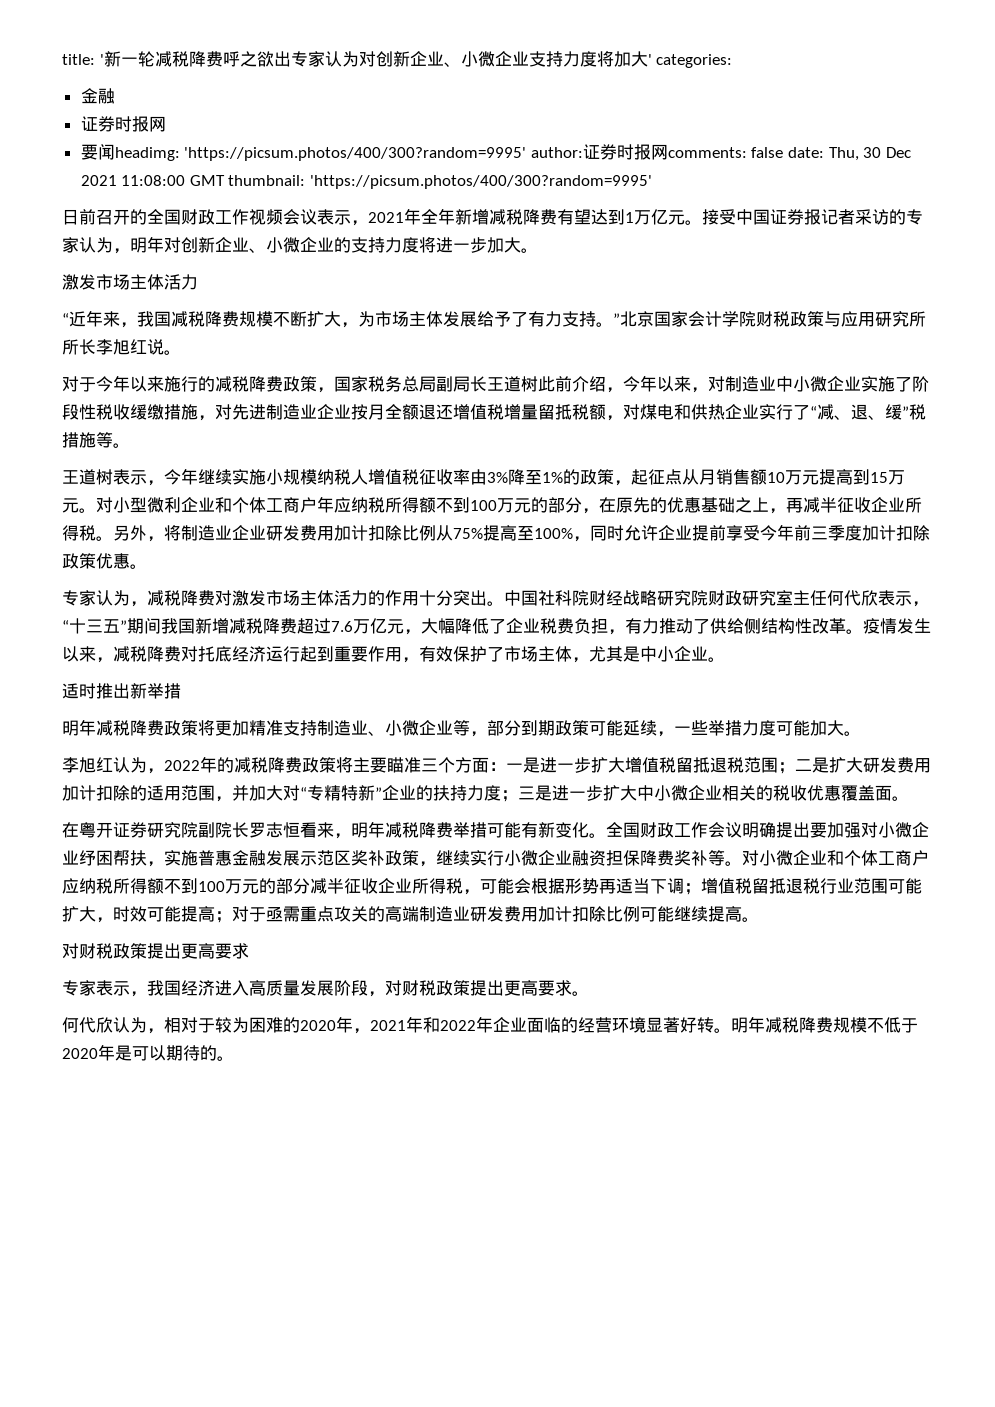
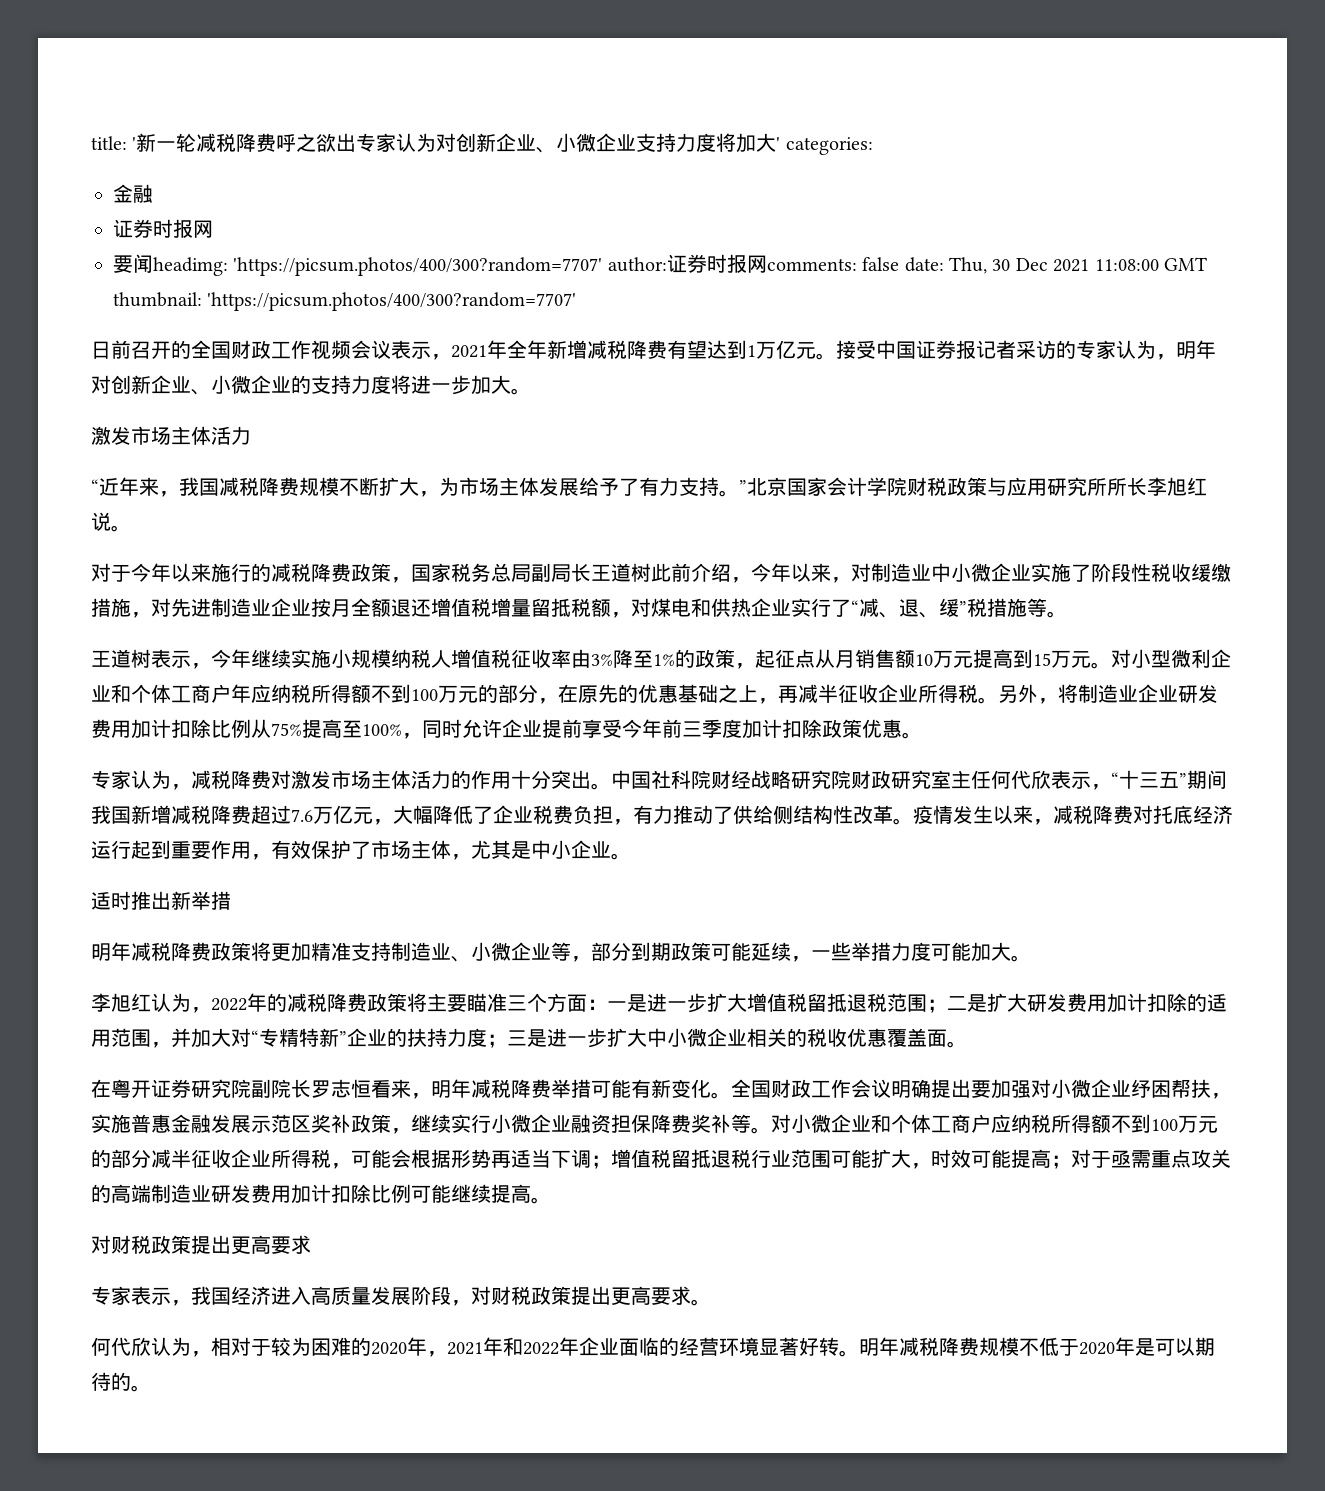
[184,147,527,161] 'https://picsum.photos/400/300?random=9995' -> [233,257,603,276] 'https://picsum.photos/400/300?random=7707'
[310,175,653,189] 'https://picsum.photos/400/300?random=9995' -> [207,292,577,311] 'https://picsum.photos/400/300?random=7707'

